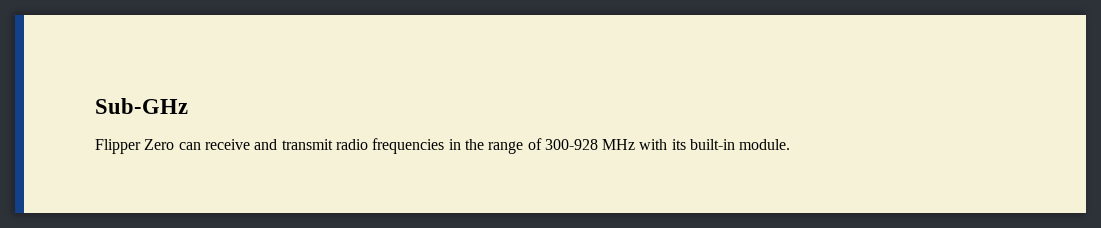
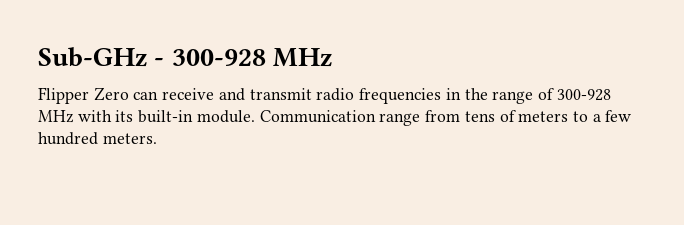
(188, 106) none -> [154,48,333,67] - 300-928 MHz
(791, 144) none -> [259,110,632,126] [38,132,157,145] Communication range from tens of meters to a few hundred meters.

